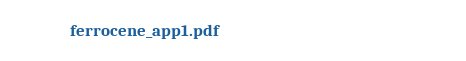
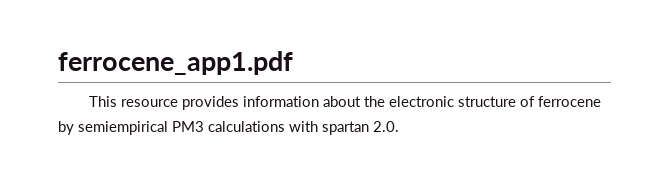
(221, 31) none -> [88,96,601,110] [58,121,399,135] // This resource provides information about the electronic structure of ferrocene by semiempirical PM3 calculations with spartan 2.0.

